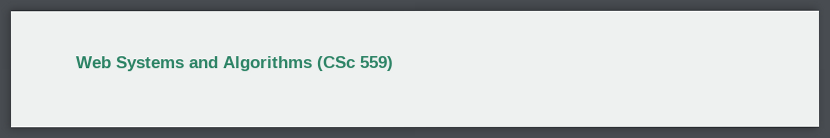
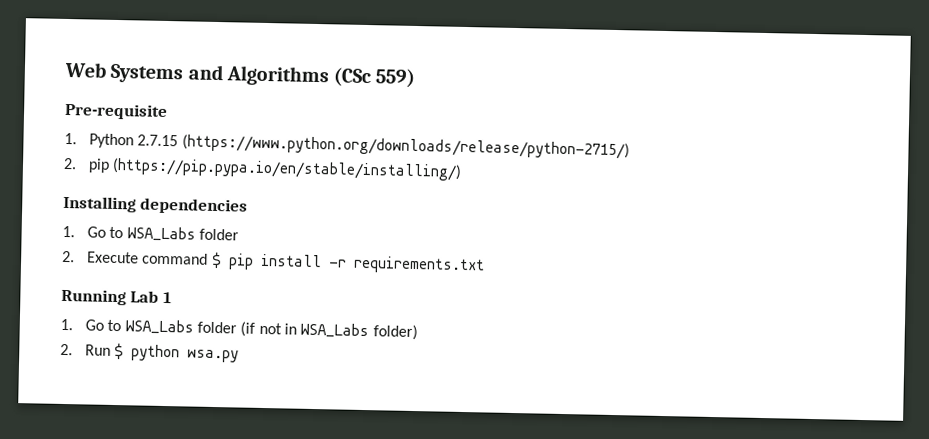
(394, 64) none -> [64,102,168,121] [64,132,630,160] [63,157,463,181] [63,195,249,215] [62,225,239,242] [62,250,485,275] [61,288,172,306] [60,318,418,341] [60,342,240,363] // Pre-requisite // 1. Python 2.7.15 (https://www.python.org/downloads/release/python-2715/) // 2. pip (https://pip.pypa.io/en/stable/installing/) // Installing dependencies // 1. Go to WSA_Labs folder // 2. Execute command $ pip install -r requirements.txt // Running Lab 1 // 1. Go to WSA_Labs folder (if not in WSA_Labs folder) // 2. Run $ python wsa.py

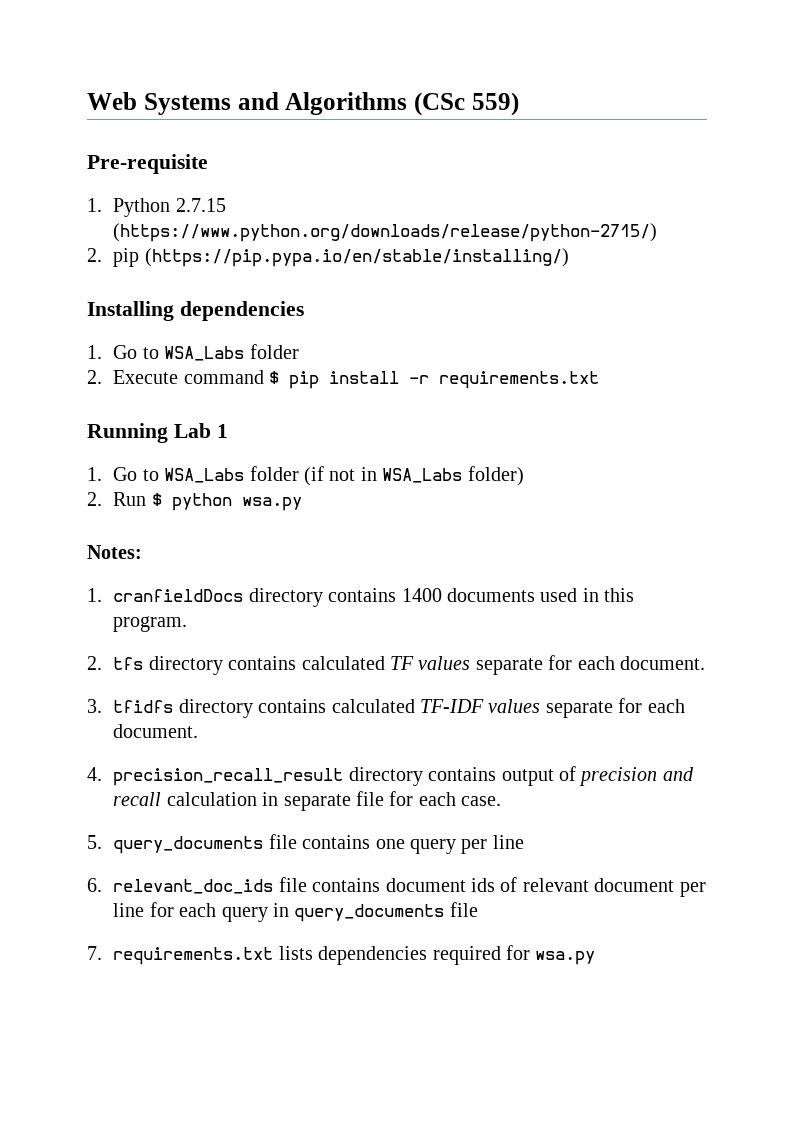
(240, 356) none -> [87,545,142,559] [87,588,635,607] [113,616,188,632] [87,655,706,675] [87,698,685,718] [113,724,199,738] [87,766,694,786] [113,791,502,811] [87,834,524,854] [87,877,706,897] [113,902,478,922] [87,945,596,965] // Notes: // 1. cranfieldDocs directory contains 1400 documents used in this program. // 2. tfs directory contains calculated TF values separate for each document. // 3. tfidfs directory contains calculated TF-IDF values separate for each document. // 4. precision_recall_result directory contains output of precision and recall calculation in separate file for each case. // 5. query_documents file contains one query per line // 6. relevant_doc_ids file contains document ids of relevant document per line for each query in query_documents file // 7. requirements.txt lists dependencies required for wsa.py

